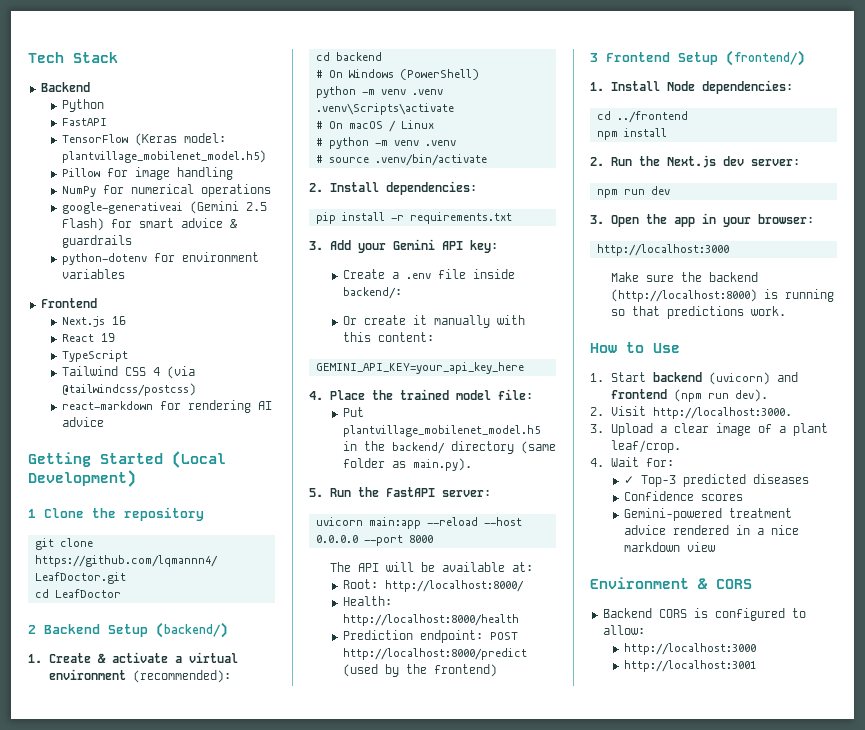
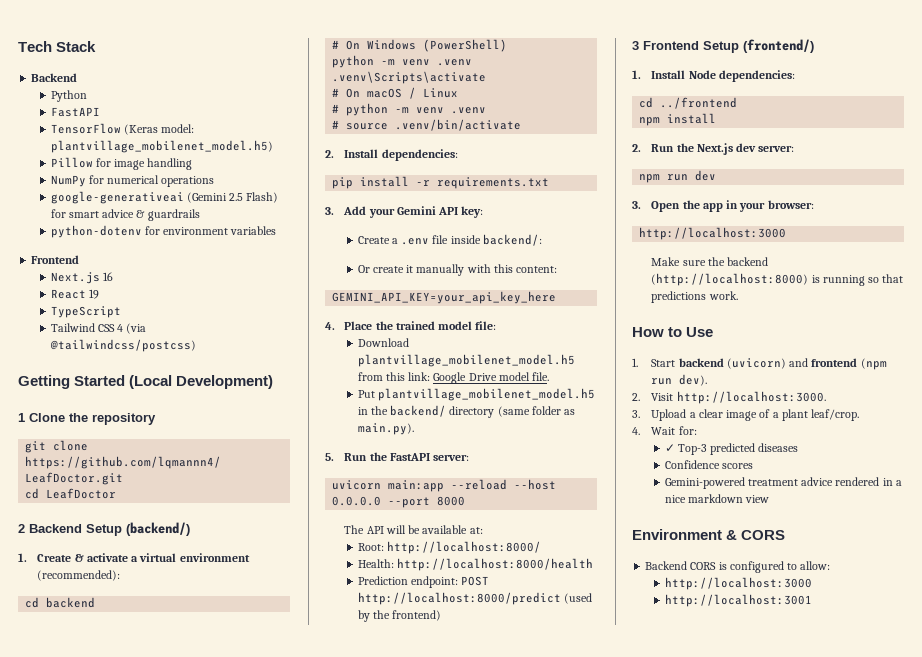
[61,400,272,413] [61,417,104,427] // react-markdown for rendering AI advice -> (196, 345) none
(533, 394) none -> [357,338,409,347] [357,354,575,367] [357,372,550,384] // Download plantvillage_mobilenet_model.h5 from this link: Google Drive model file.

